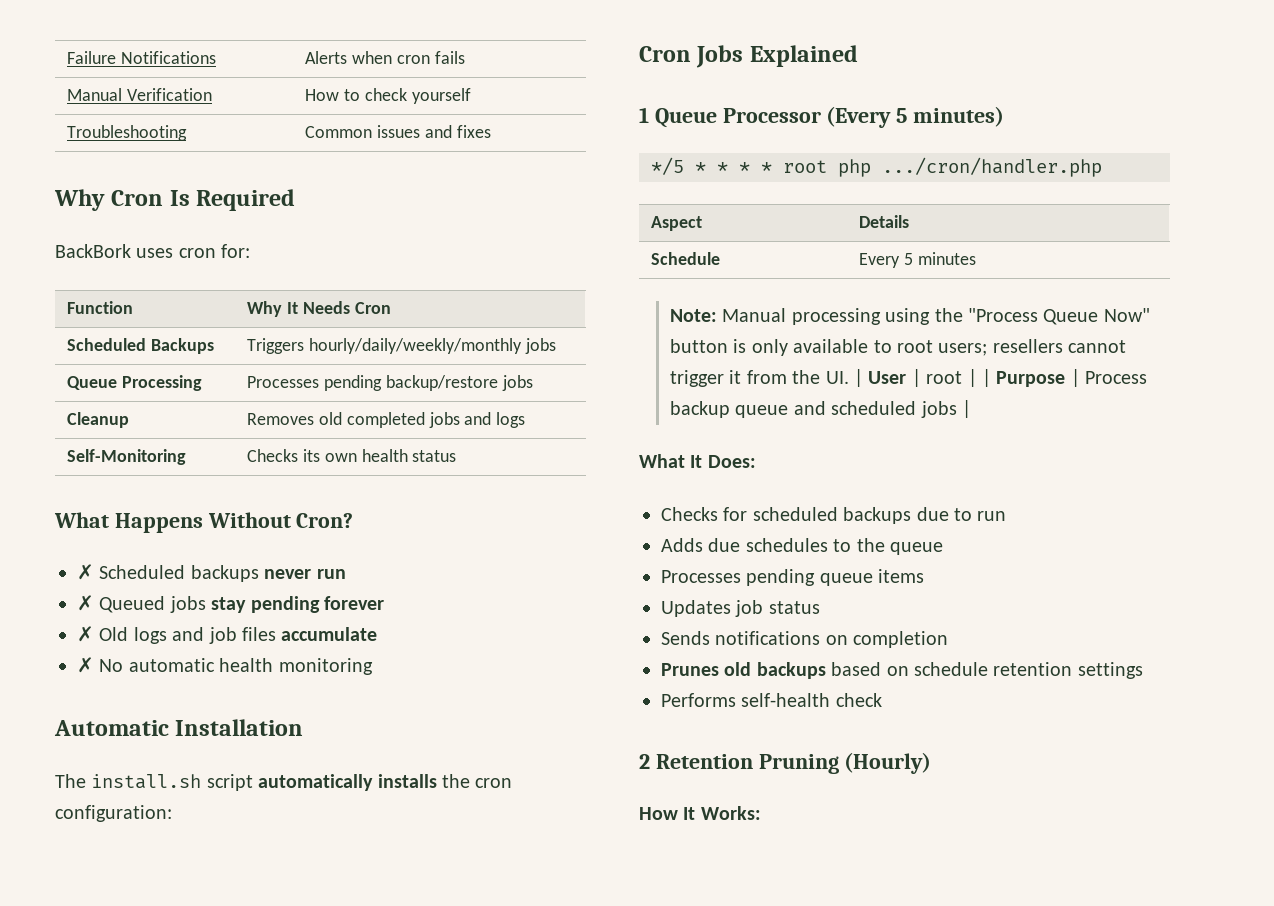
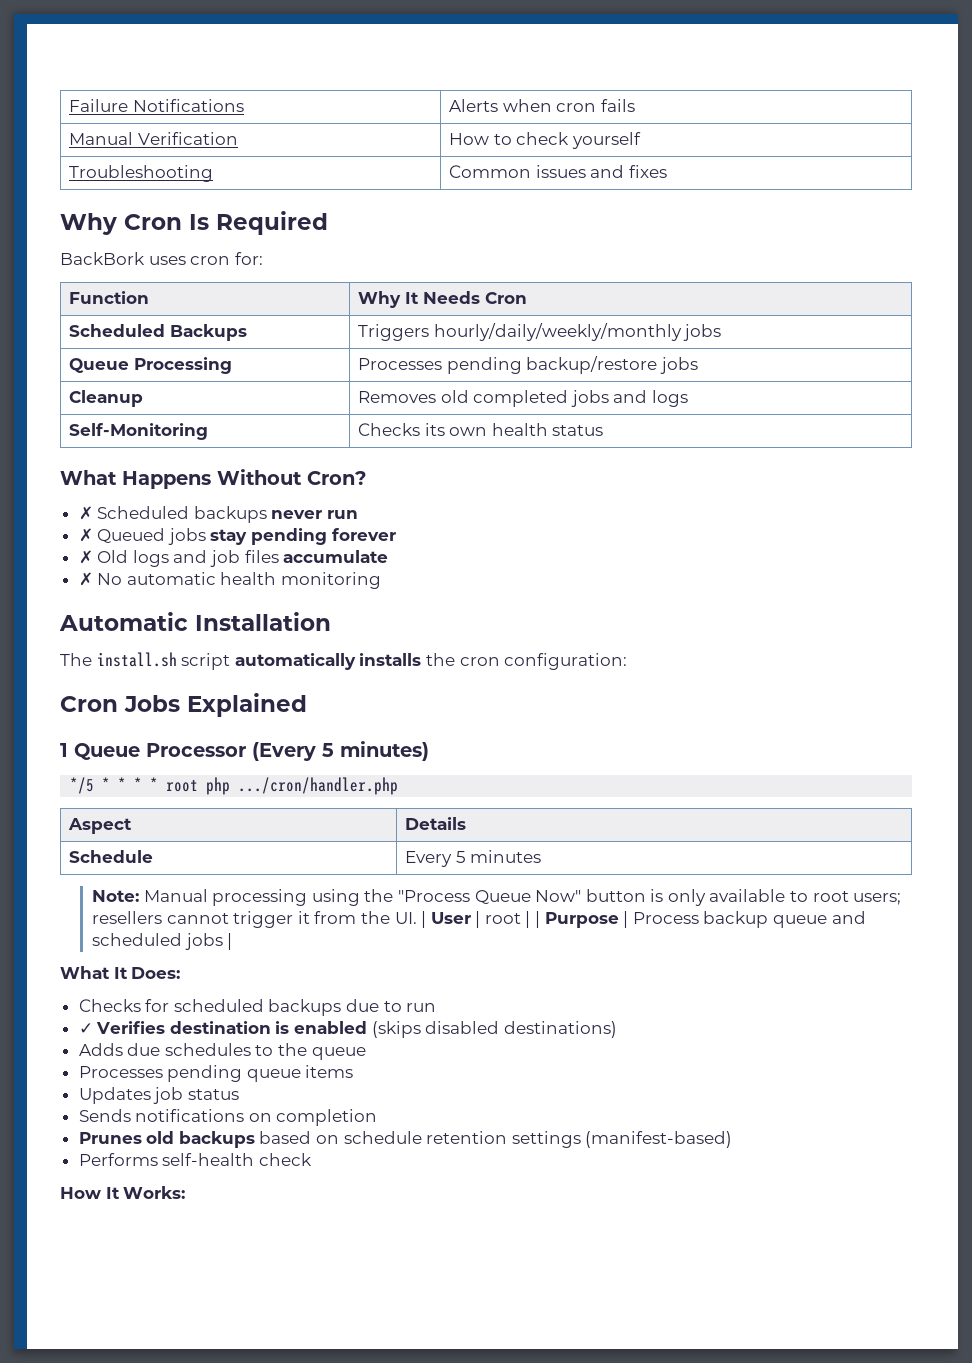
(1007, 516) none -> [78,1021,617,1038] // ✓ Verifies destination is enabled (skips disabled destinations)
(1143, 670) none -> [585,1131,733,1148] (manifest-based)
[639,752,932,774] // 2 Retention Pruning (Hourly) -> (312, 1159) none

